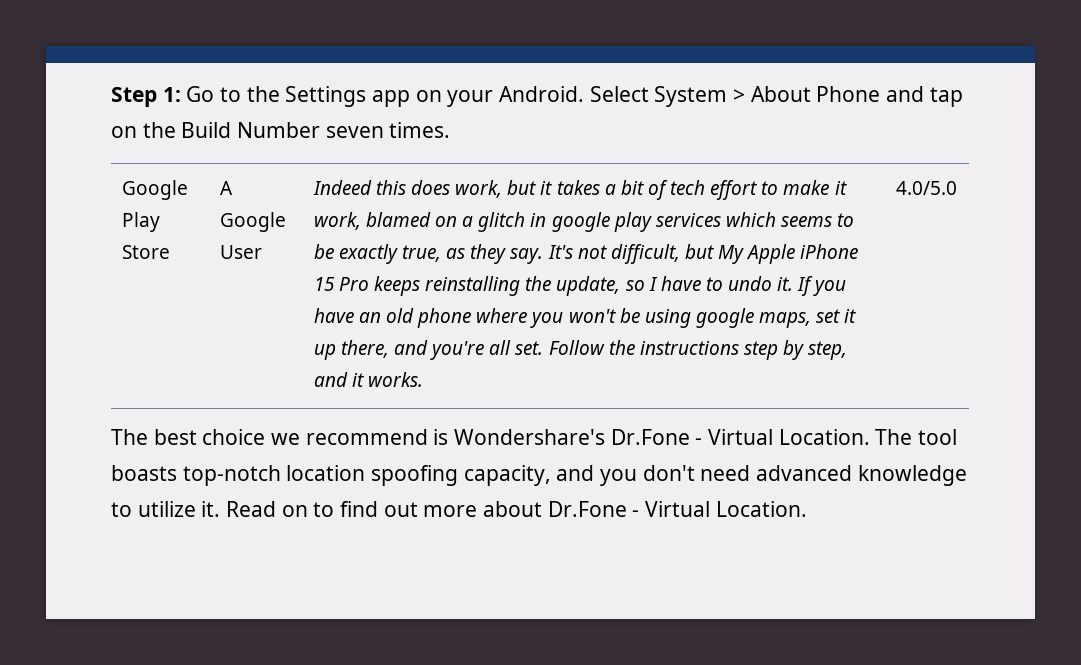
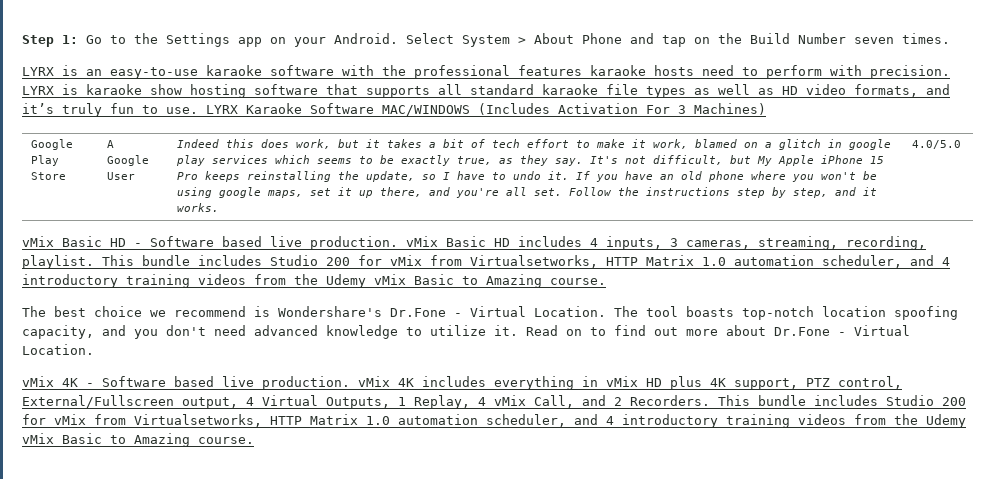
(451, 130) none -> [22,65,950,79] [22,84,950,98] [22,103,766,117] // LYRX is an easy-to-use karaoke software with the professional features karaoke hosts need to perform with precision. LYRX is karaoke show hosting software that supports all standard karaoke file types as well as HD video formats, and it’s truly fun to use. LYRX Karaoke Software MAC/WINDOWS (Includes Activation For 3 Machines)
(957, 188) none -> [22,236,926,250] [22,255,950,269] [22,274,606,288] // vMix Basic HD - Software based live production. vMix Basic HD includes 4 inputs, 3 cameras, streaming, recording, playlist. This bundle includes Studio 200 for vMix from Virtualsetworks, HTTP Matrix 1.0 automation scheduler, and 4 introductory training videos from the Udemy vMix Basic to Amazing course.
(807, 509) none -> [22,376,902,390] [22,395,966,409] [22,414,966,428] [22,433,254,447] // vMix 4K - Software based live production. vMix 4K includes everything in vMix HD plus 4K support, PTZ control, External/Fullscreen output, 4 Virtual Outputs, 1 Replay, 4 vMix Call, and 2 Recorders. This bundle includes Studio 200 for vMix from Virtualsetworks, HTTP Matrix 1.0 automation scheduler, and 4 introductory training videos from the Udemy vMix Basic to Amazing course.

